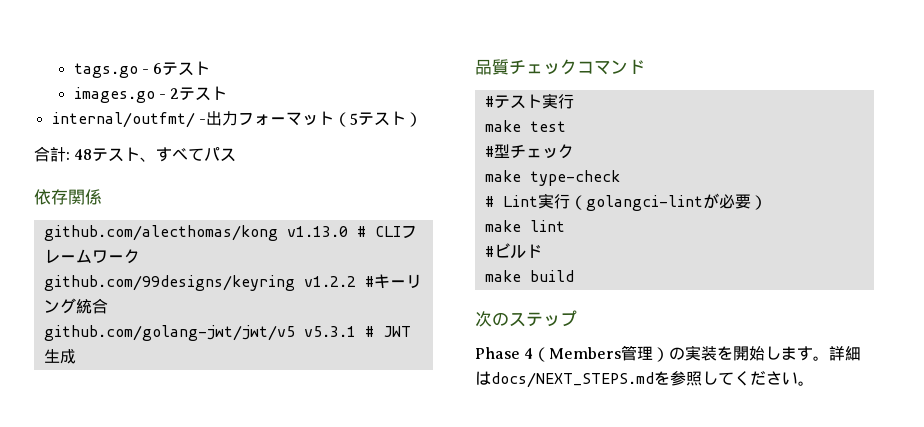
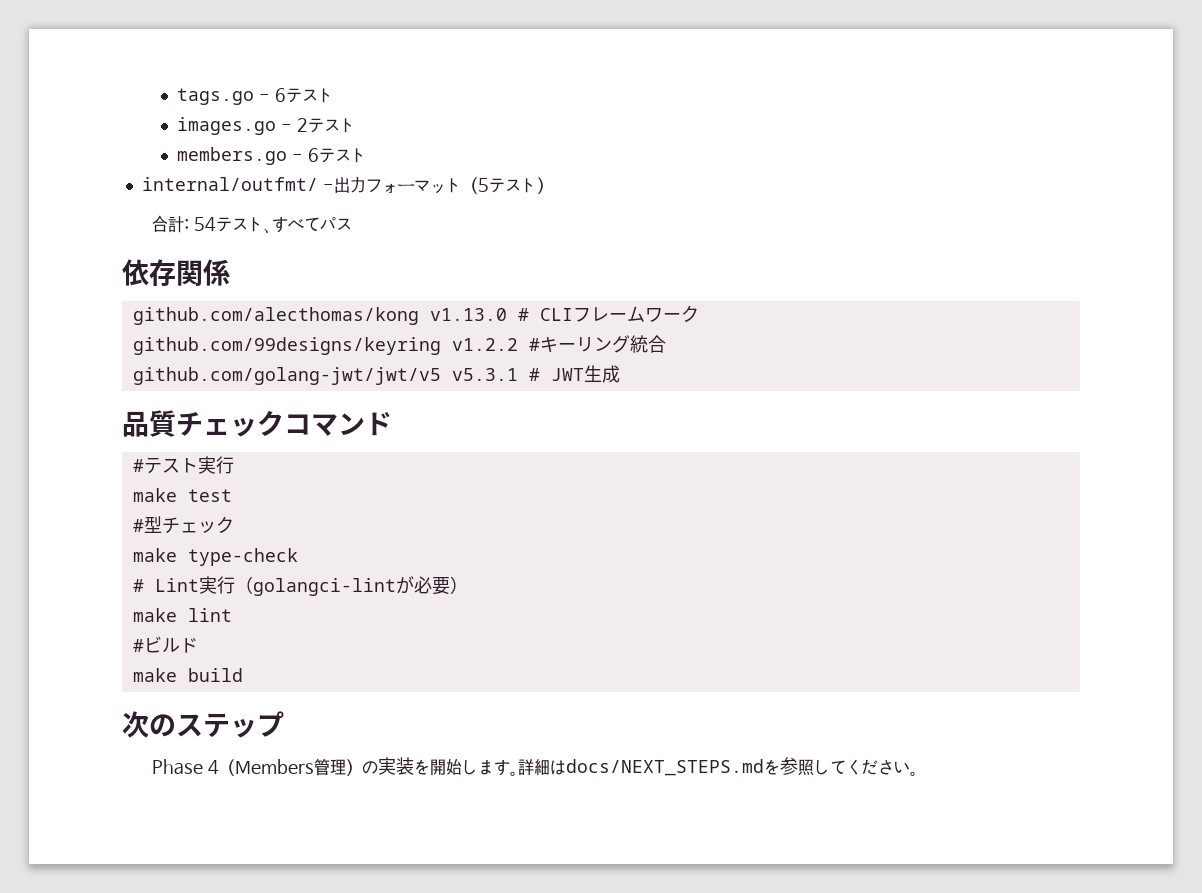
(228, 93) none -> [176,147,367,165] // members.go - 6テスト
[74,149,93,160] 48 -> [194,217,217,232] 54

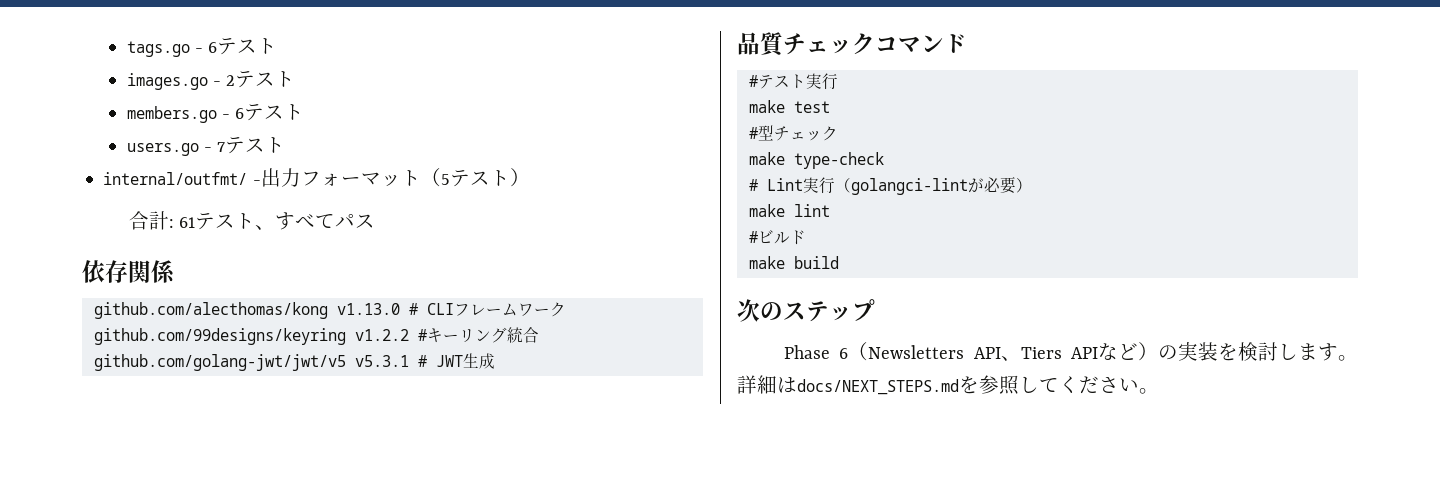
(367, 155) none -> [126,137,286,156] // users.go - 7テスト
[194,217,217,232] 54 -> [179,217,196,228] 61
[208,758,347,776] 4（Members管理 -> [839,342,1138,361] 6（Newsletters API、Tiers APIなど
[430,758,463,776] 開始 -> [1238,342,1278,361] 検討

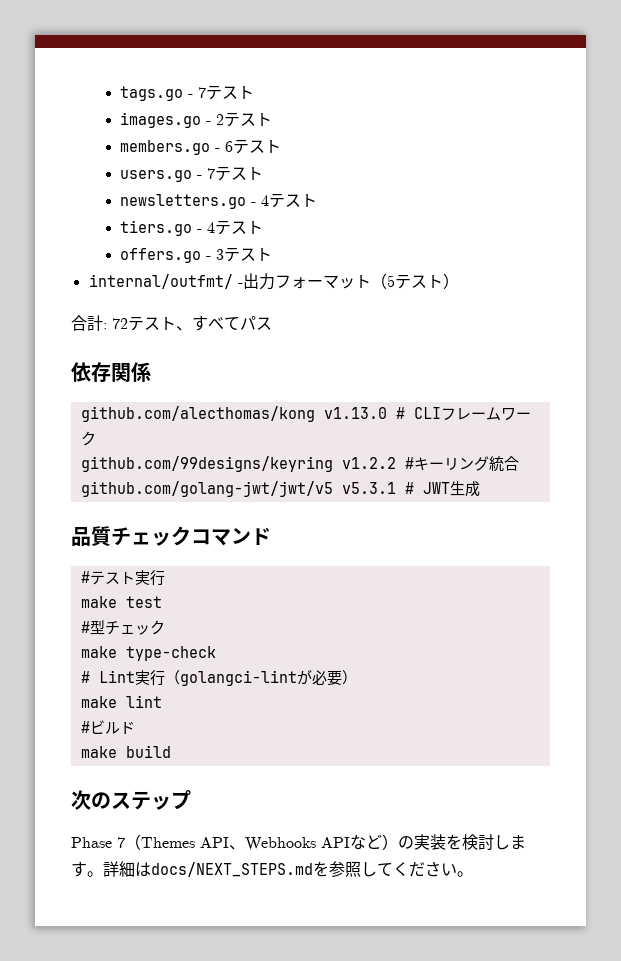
[208,42,218,53] 6 -> [198,87,207,98] 7
(286, 145) none -> [120,193,318,209] [120,220,264,236] [120,247,273,263] // newsletters.go - 4テスト // tiers.go - 4テスト // offers.go - 3テスト
[179,217,196,228] 61 -> [112,318,128,329] 72
[839,342,1062,361] 6（Newsletters API、Tiers -> [117,834,316,851] 7（Themes API、Webhooks

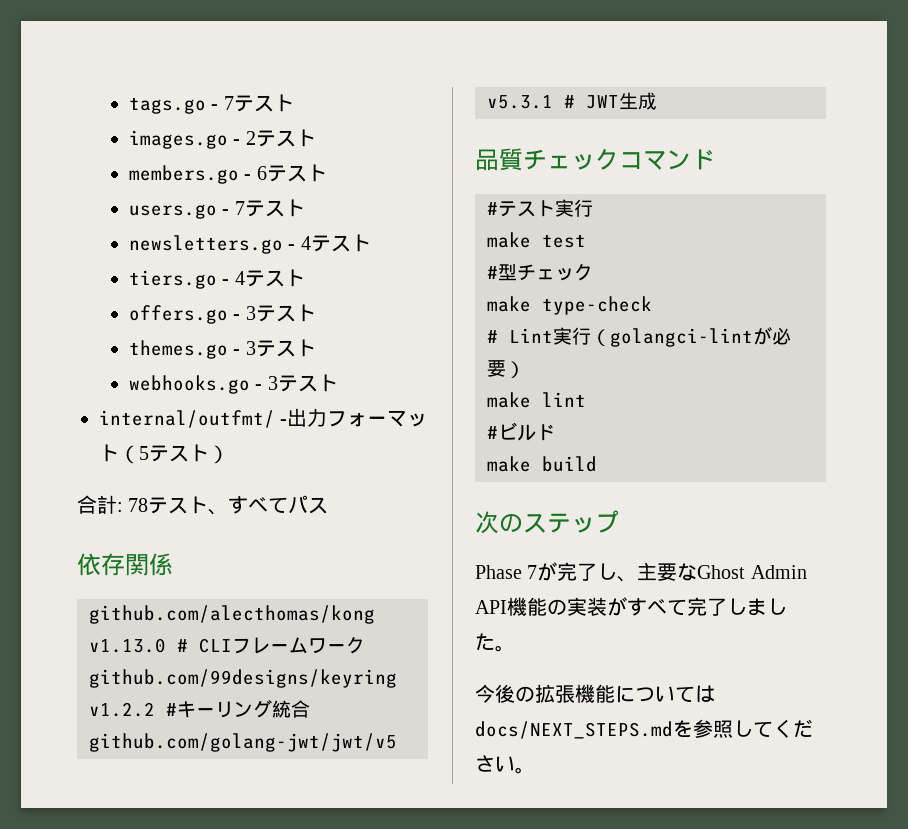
(273, 254) none -> [128,339,316,359] [128,374,338,394] // themes.go - 3テスト // webhooks.go - 3テスト
[112,318,128,329] 72 -> [128,498,149,512] 78
[125,834,526,851] [71,861,135,877] （Themes API、Webhooks APIなど）の実装を検討します。詳細 -> [537,562,807,582] [475,597,787,616] [475,633,515,652] [475,684,695,703] が完了し、主要なGhost Admin API機能の実装がすべて完了しました。 // 今後の拡張機能について

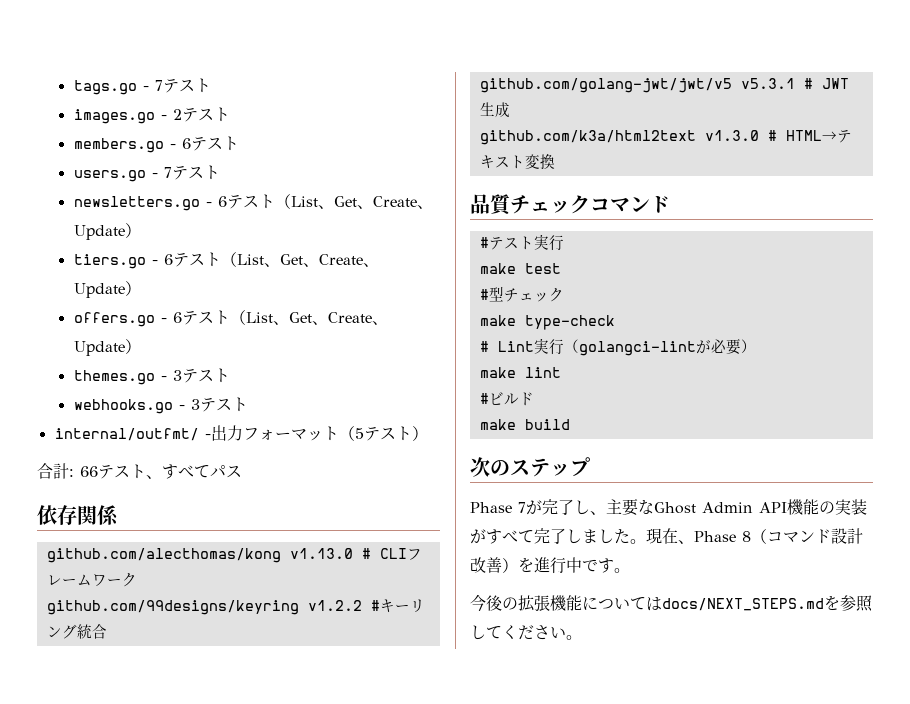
[300,234,371,252] 4テスト -> [217,194,433,209] [73,223,141,240] 6テスト（List、Get、Create、Update）
[234,269,305,287] 4テスト -> [163,252,379,267] [73,281,141,298] 6テスト（List、Get、Create、Update）
[245,304,316,322] 3テスト -> [172,310,388,325] [73,339,141,356] 6テスト（List、Get、Create、Update）
[128,498,149,512] 78 -> [80,466,98,477] 66
(657, 101) none -> [479,130,852,145] [479,154,555,169] // github.com/k3a/html2text v1.3.0 # HTML→テキスト変換
(515, 648) none -> [646,528,863,544] [470,557,630,574] 現在、Phase 8（コマンド設計改善）を進行中です。

